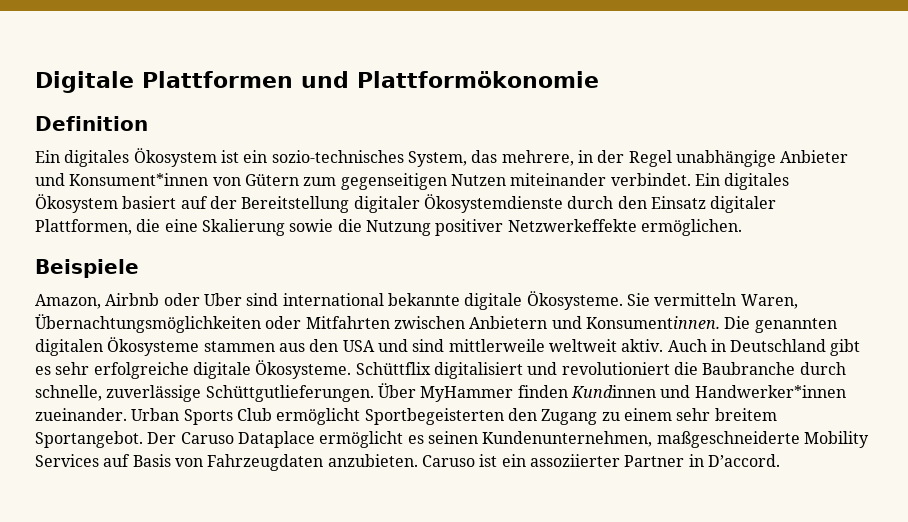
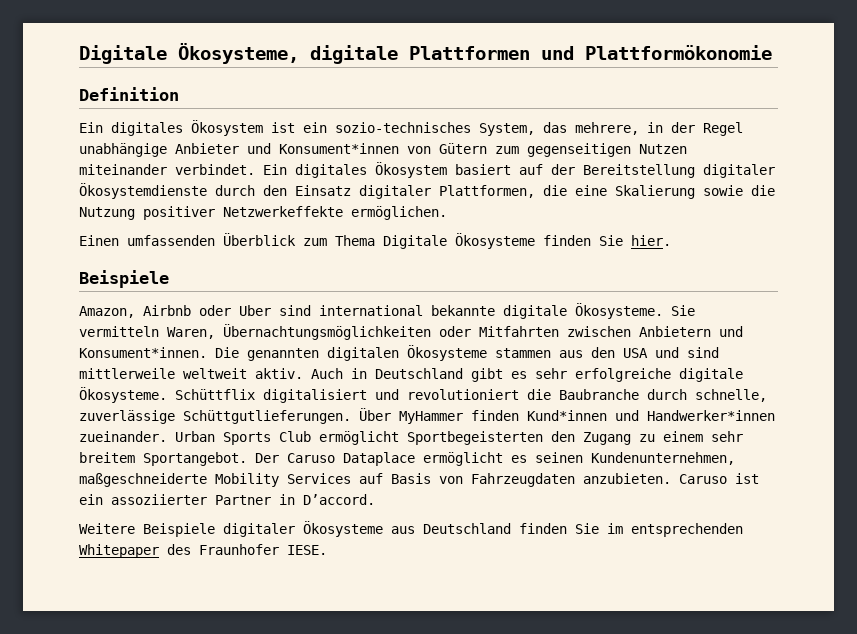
[35,71,134,93] Digitale -> [79,43,398,64] Digitale Ökosysteme, digitale
(742, 227) none -> [79,233,671,249] // Einen umfassenden Überblick zum Thema Digitale Ökosysteme finden Sie hier.
[585,316,720,329] Konsumentinnen. -> [79,347,207,358] Konsument*innen.
[570,385,656,398] Kundinnen -> [527,410,607,421] Kund*innen
(780, 460) none -> [79,521,743,537] [79,544,327,558] // Weitere Beispiele digitaler Ökosysteme aus Deutschland finden Sie im entsprechenden Whitepaper des Fraunhofer IESE.

